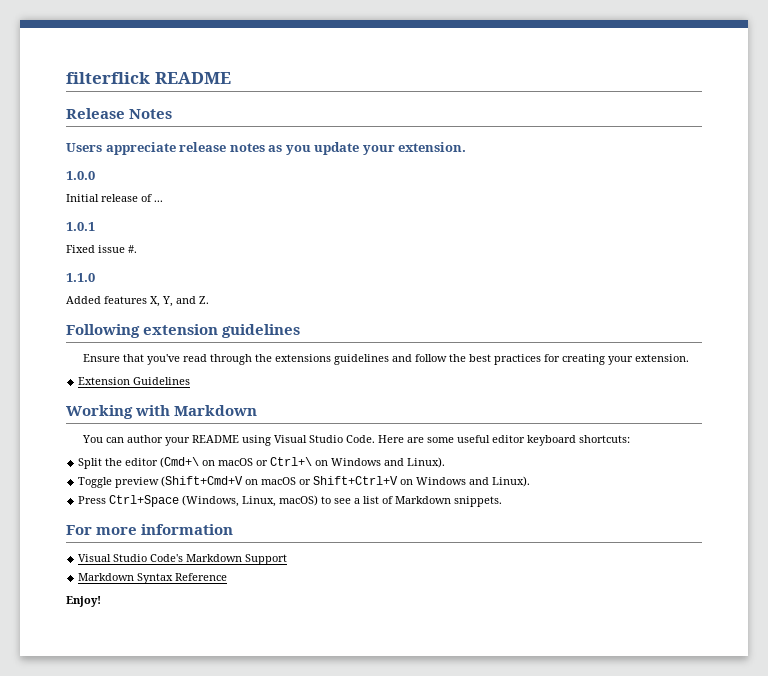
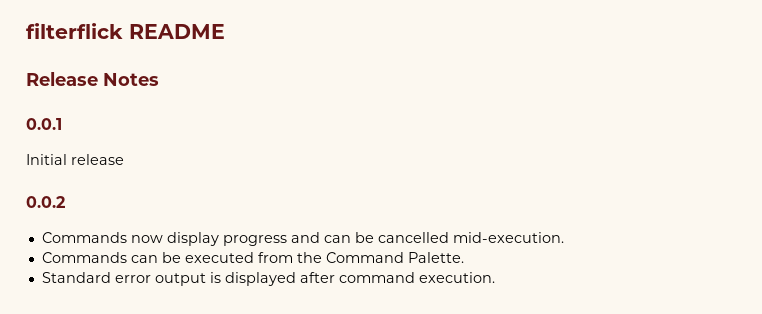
[66,142,467,155] [66,171,95,180] [66,194,163,202] [66,222,95,231] [66,245,137,253] [66,273,95,282] [66,296,209,307] [66,324,301,338] [83,354,690,365] [78,377,191,385] [66,405,258,419] [82,435,631,446] [78,457,446,469] [78,476,531,488] [78,495,503,507] [66,524,234,535] [78,554,288,565] [78,573,228,584] [66,596,101,607] Users appreciate release notes as you update your extension. // 1.0.0 // Initial release of ... // 1.0.1 // Fixed issue #. // 1.1.0 // Added features X, Y, and Z. // Following extension guidelines // Ensure that you've read through the extensions guidelines and follow the best practices for creating your extension. // Extension Guidelines // Working with Markdown // You can author your README using Visual Studio Code. Here are some useful editor keyboard shortcuts: // Split the editor (Cmd+\ on macOS or Ctrl+\ on Windows and Linux). // Toggle preview (Shift+Cmd+V on macOS or Shift+Ctrl+V on Windows and Linux). // Press Ctrl+Space (Windows, Linux, macOS) to see a list of Markdown snippets. // For more information // Visual Studio Code's Markdown Support // Markdown Syntax Reference // Enjoy! -> [26,118,62,130] [26,154,124,165] [26,196,65,208] [41,232,564,246] [41,252,464,263] [41,272,495,286] 0.0.1 // Initial release // 0.0.2 // Commands now display progress and can be cancelled mid-execution. // Commands can be executed from the Command Palette. // Standard error output is displayed after command execution.

